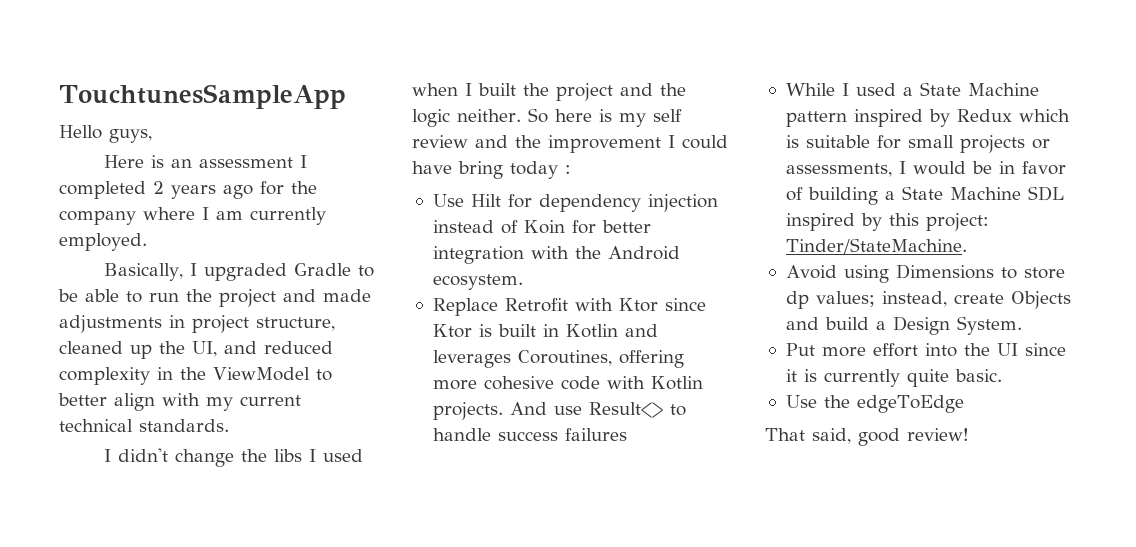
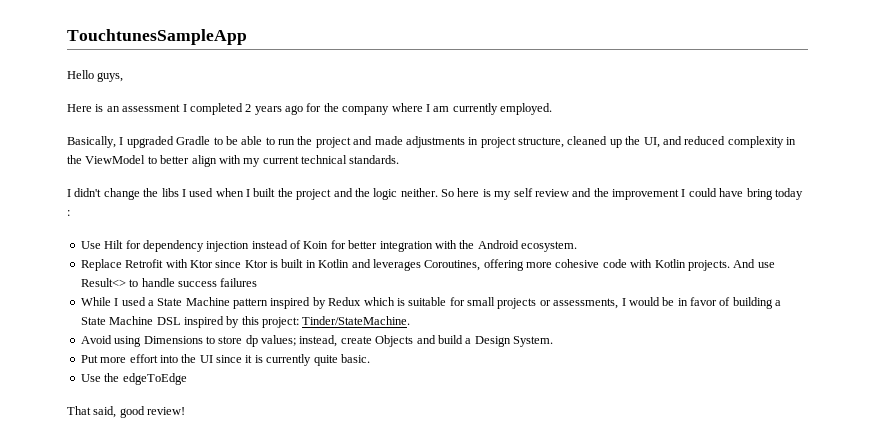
[1027,186,1064,201] SDL -> [156,317,181,325] DSL

